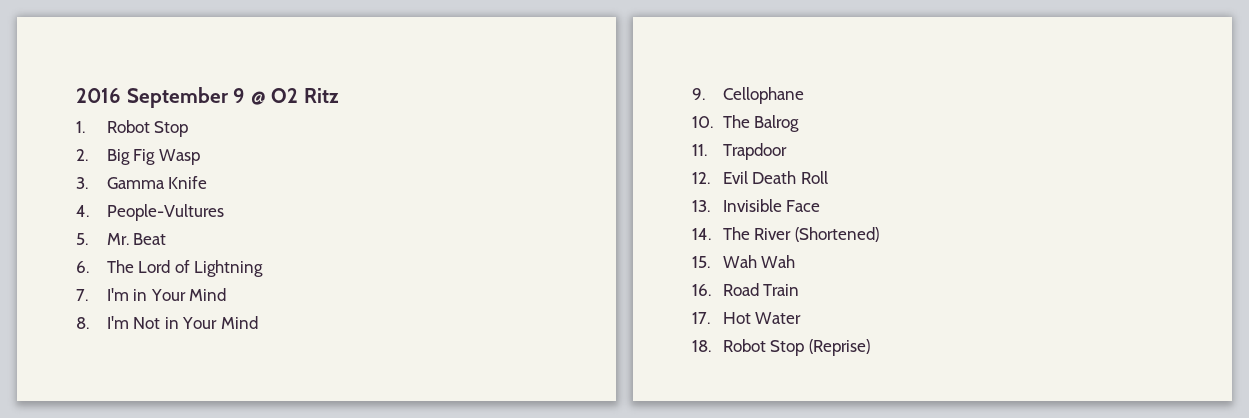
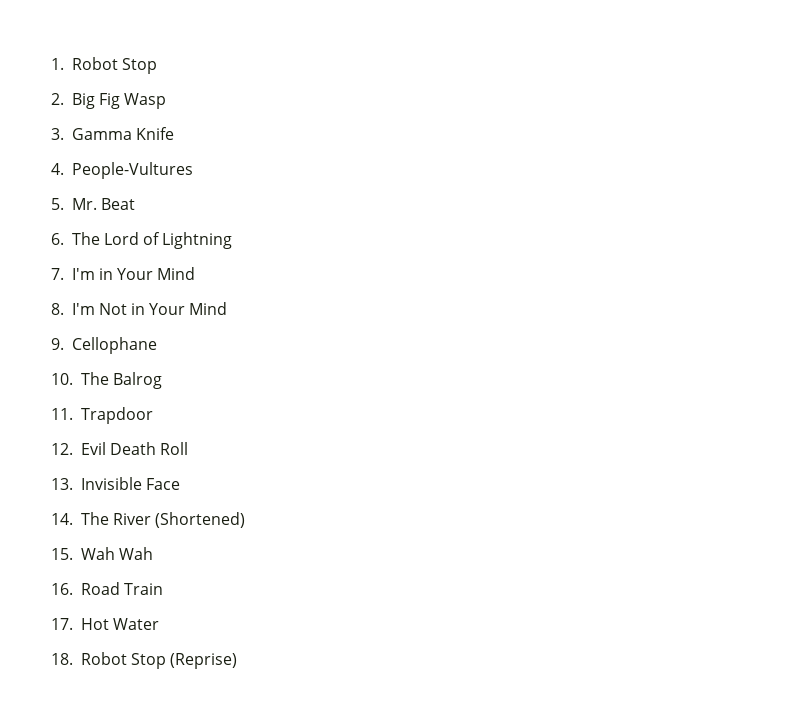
[76,87,339,108] 2016 September 9 @ O2 Ritz // -> (51, 64) none

